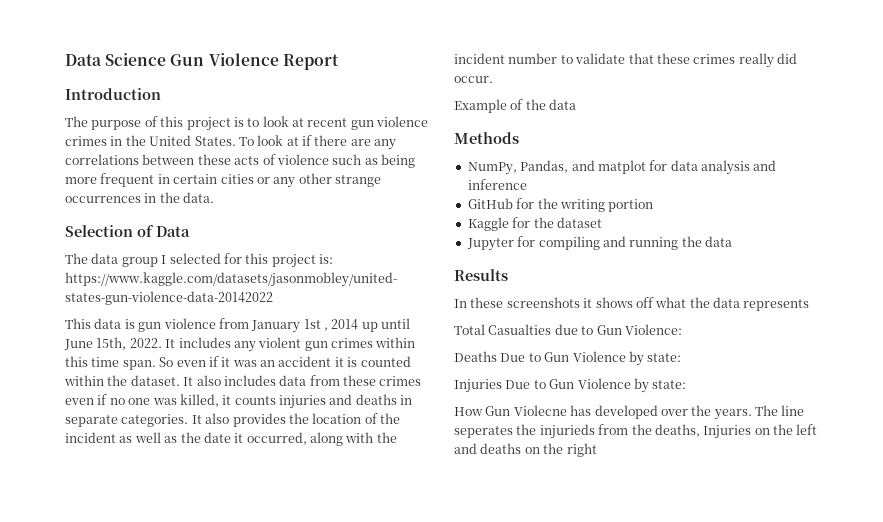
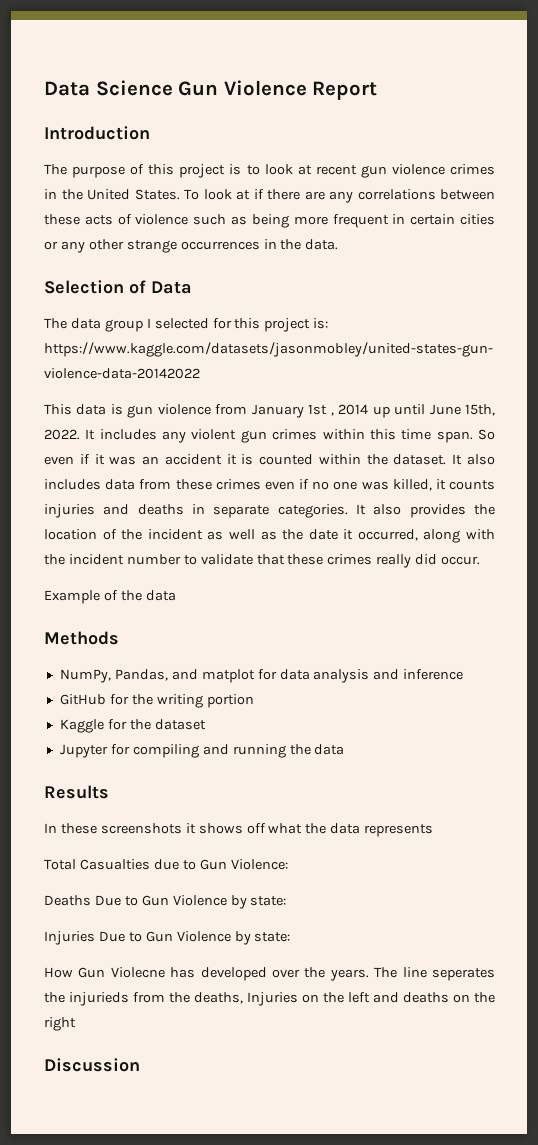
(597, 450) none -> [44,1058,140,1072] // Discussion

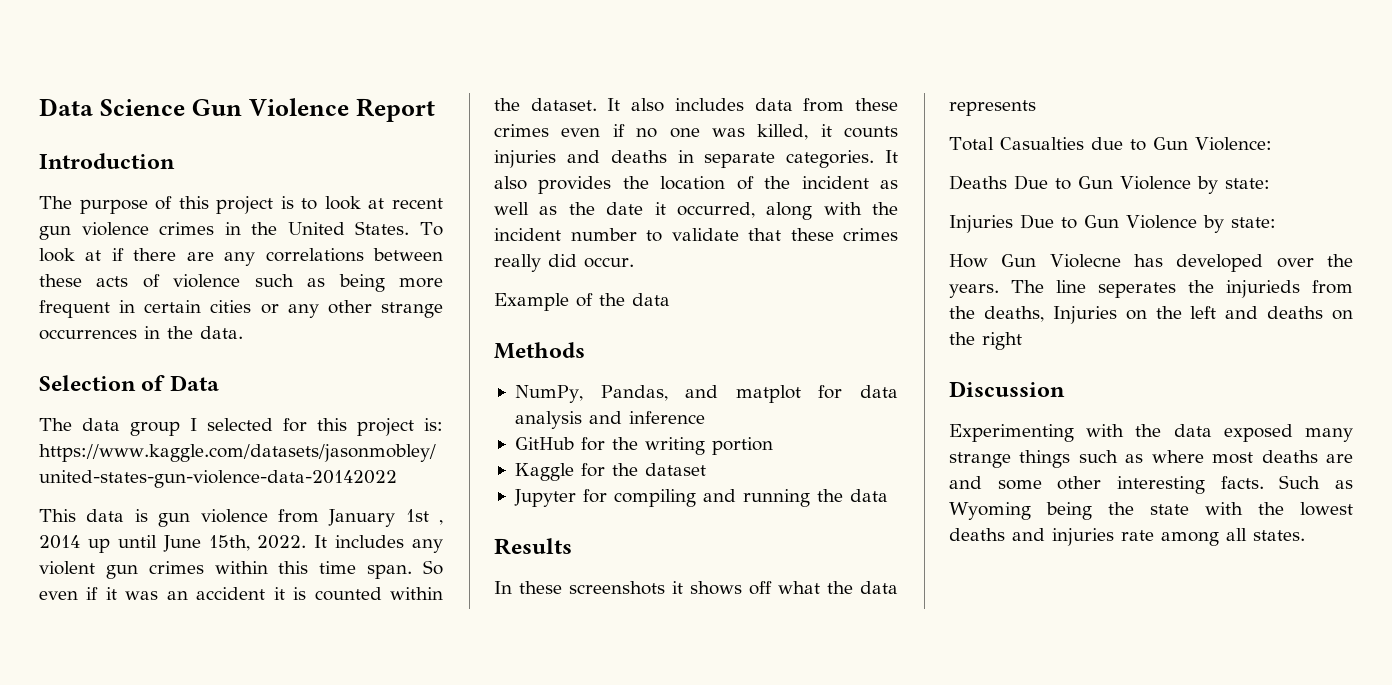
(140, 1065) none -> [949,424,1353,442] [949,450,1353,468] [949,475,1353,494] [949,502,1353,520] [949,528,1305,546] // Experimenting with the data exposed many strange things such as where most deaths are and some other interesting facts. Such as Wyoming being the state with the lowest deaths and injuries rate among all states.

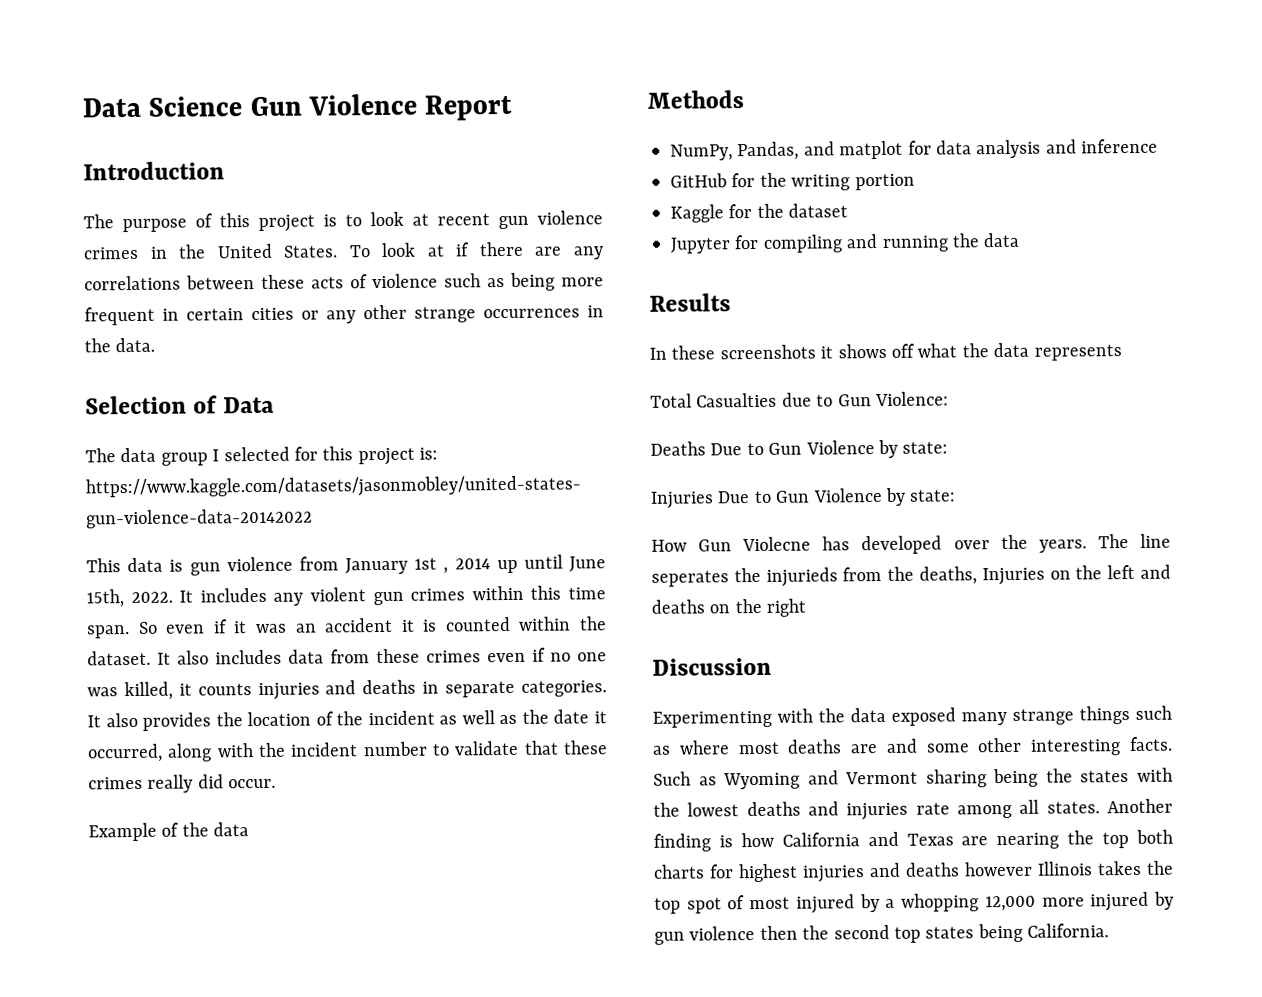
(1031, 511) none -> [807,769,987,788] and Vermont sharing
[1149,504,1189,515] state -> [1080,770,1130,783] states
(1305, 535) none -> [1107,798,1173,814] [653,829,1173,852] [653,860,1174,883] [654,891,1174,914] [654,923,1110,945] Another finding is how California and Texas are nearing the top both charts for highest injuries and deaths however Illinois takes the top spot of most injured by a whopping 12,000 more injured by gun violence then the second top states being California.

